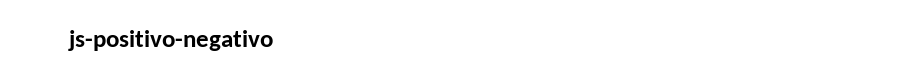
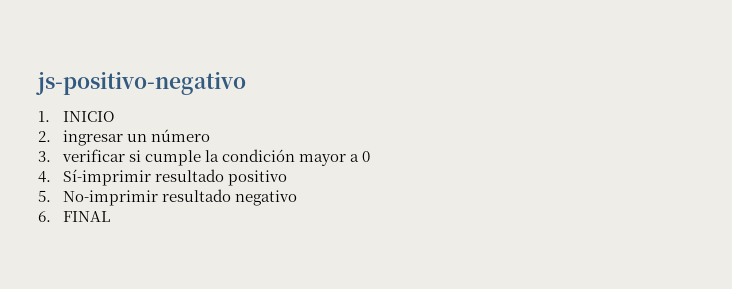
(273, 40) none -> [38,111,115,122] [38,129,211,146] [38,149,371,166] [38,169,288,186] [38,189,298,206] [38,211,110,222] // 1. INICIO // 2. ingresar un número // 3. verificar si cumple la condición mayor a 0 // 4. Sí-imprimir resultado positivo // 5. No-imprimir resultado negativo // 6. FINAL

